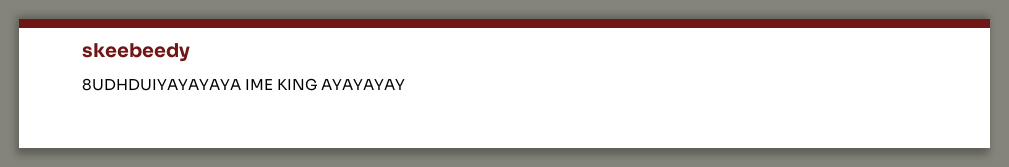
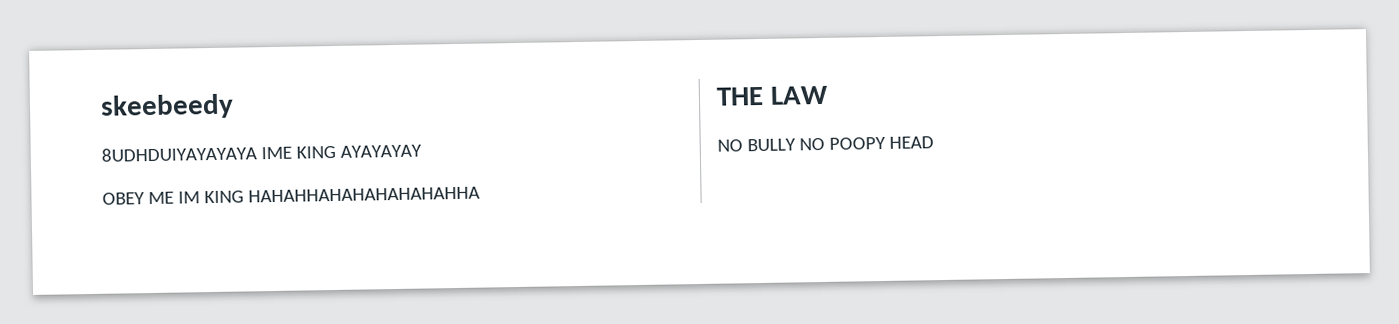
(406, 84) none -> [102,186,480,205] [716,85,829,106] [717,136,934,152] // OBEY ME IM KING HAHAHHAHAHAHAHAHAHHA // THE LAW // NO BULLY NO POOPY HEAD

